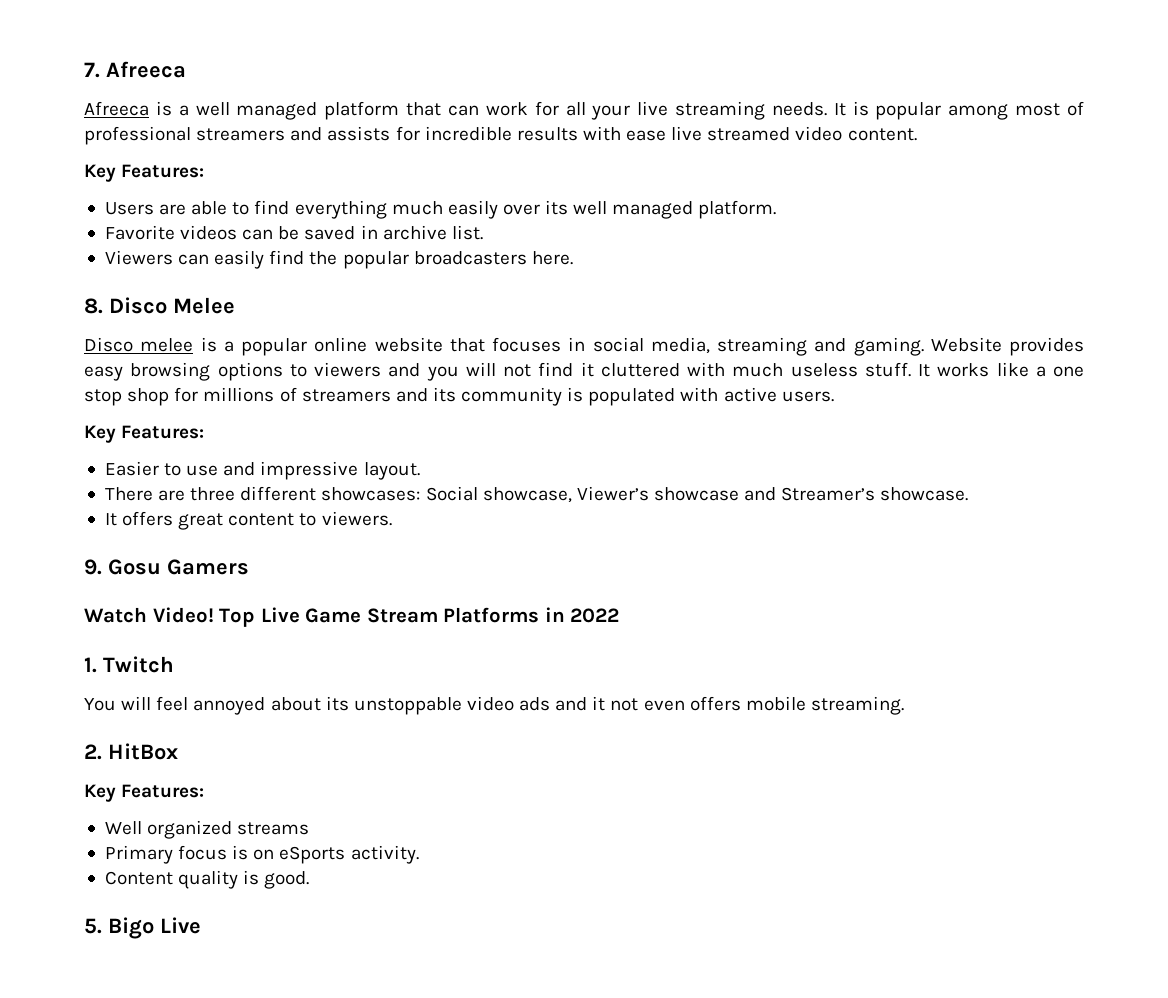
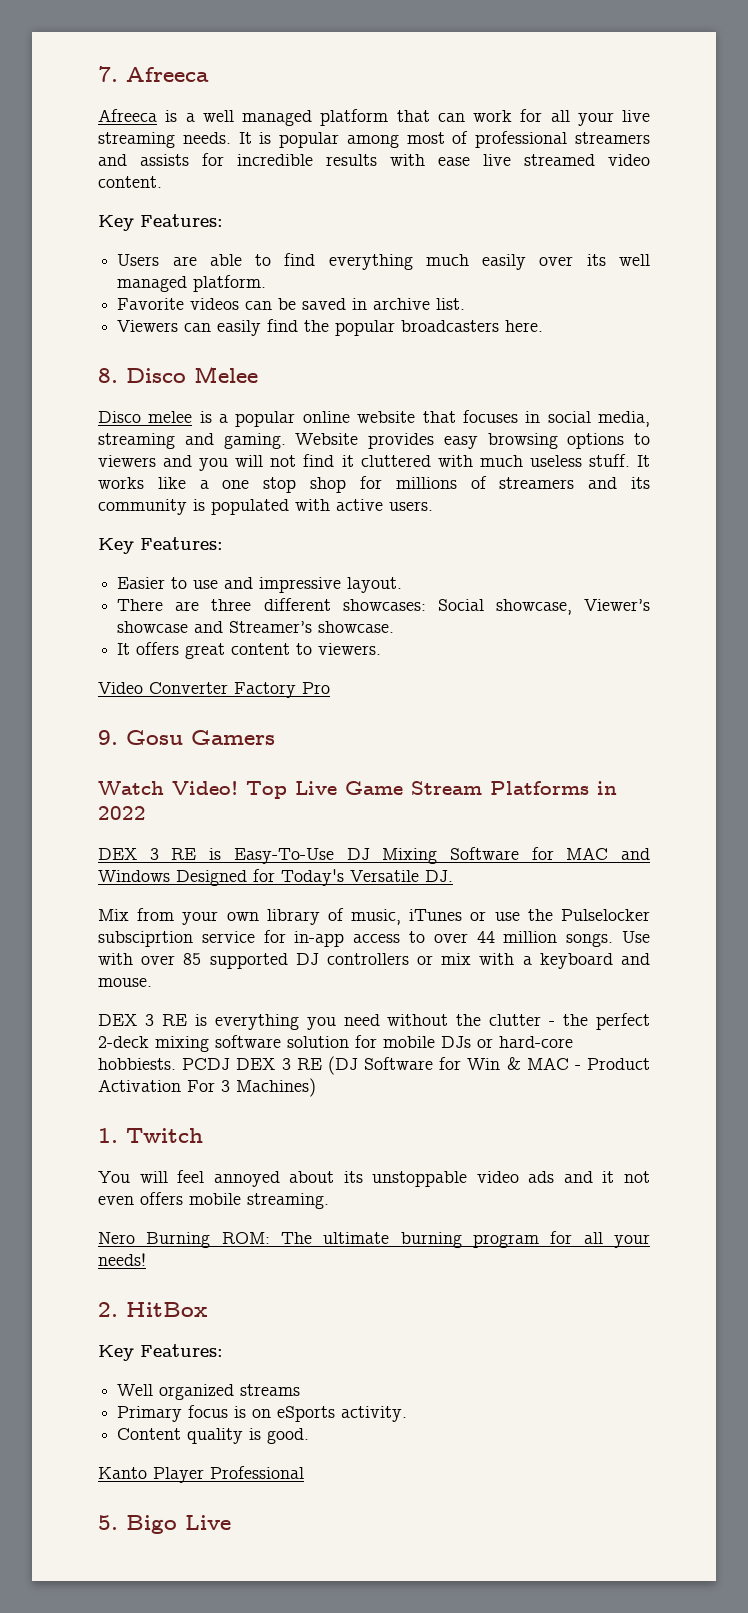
(392, 518) none -> [98,682,330,698] // Video Converter Factory Pro
(620, 615) none -> [98,847,650,864] [98,869,453,886] [98,908,650,925] [98,930,650,947] [98,953,650,969] [98,978,152,987] [98,1013,651,1030] [98,1035,573,1052] [98,1056,651,1075] [98,1078,316,1097] // DEX 3 RE is Easy-To-Use DJ Mixing Software for MAC and Windows Designed for Today's Versatile DJ. // Mix from your own library of music, iTunes or use the Pulselocker subsciprtion service for in-app access to over 44 million songs. Use with over 85 supported DJ controllers or mix with a keyboard and mouse. // DEX 3 RE is everything you need without the clutter - the perfect 2-deck mixing software solution for mobile DJs or hard-core hobbiests. PCDJ DEX 3 RE (DJ Software for Win & MAC - Product Activation For 3 Machines)
(904, 705) none -> [98,1231,650,1248] [98,1253,146,1266] // Nero Burning ROM: The ultimate burning program for all your needs!
(310, 880) none -> [98,1466,304,1483] // Kanto Player Professional

